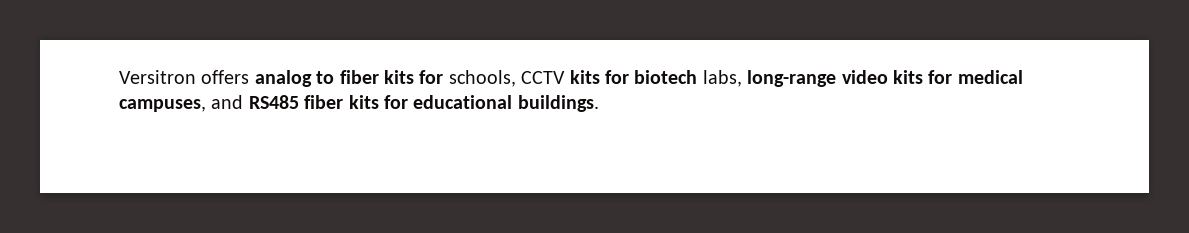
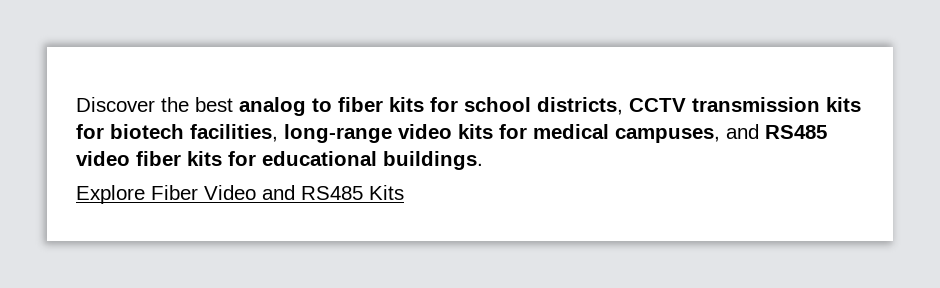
[119,70,250,84] Versitron offers -> [76,97,233,112] Discover the best
[448,70,566,87] schools, CCTV -> [464,97,820,115] school districts, CCTV transmission
[702,70,742,87] labs, -> [190,124,278,142] facilities,
(299, 102) none -> [76,151,130,166] video
(599, 103) none -> [76,185,404,204] // Explore Fiber Video and RS485 Kits

